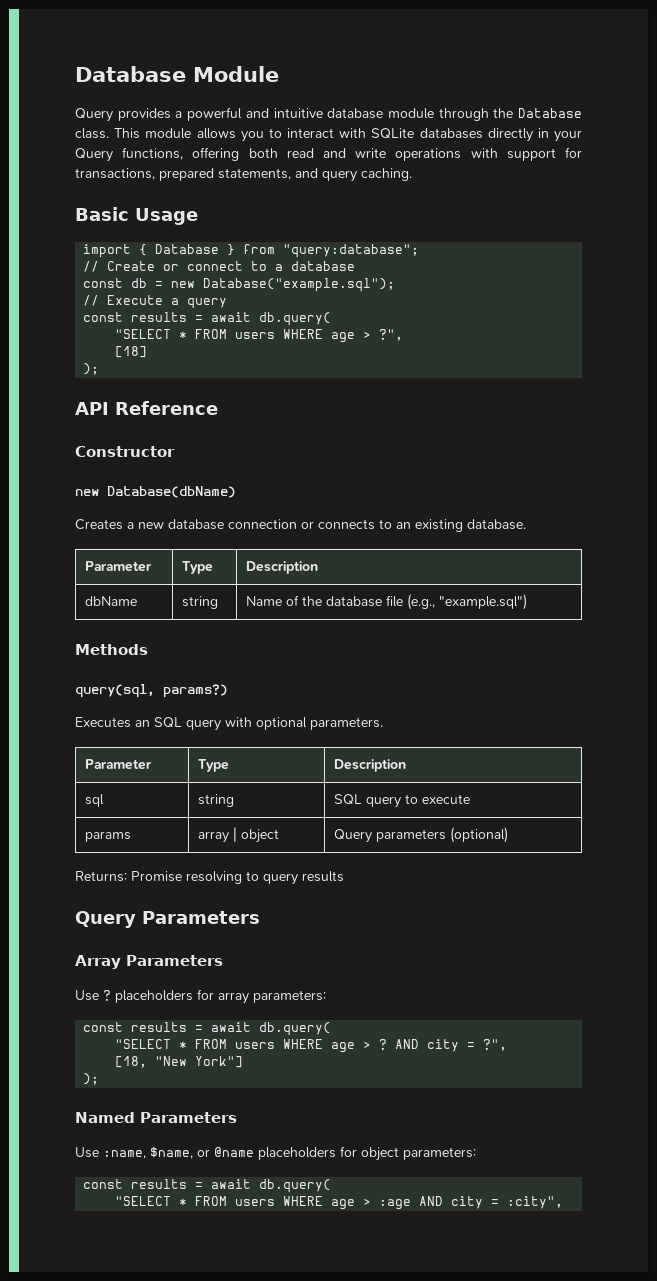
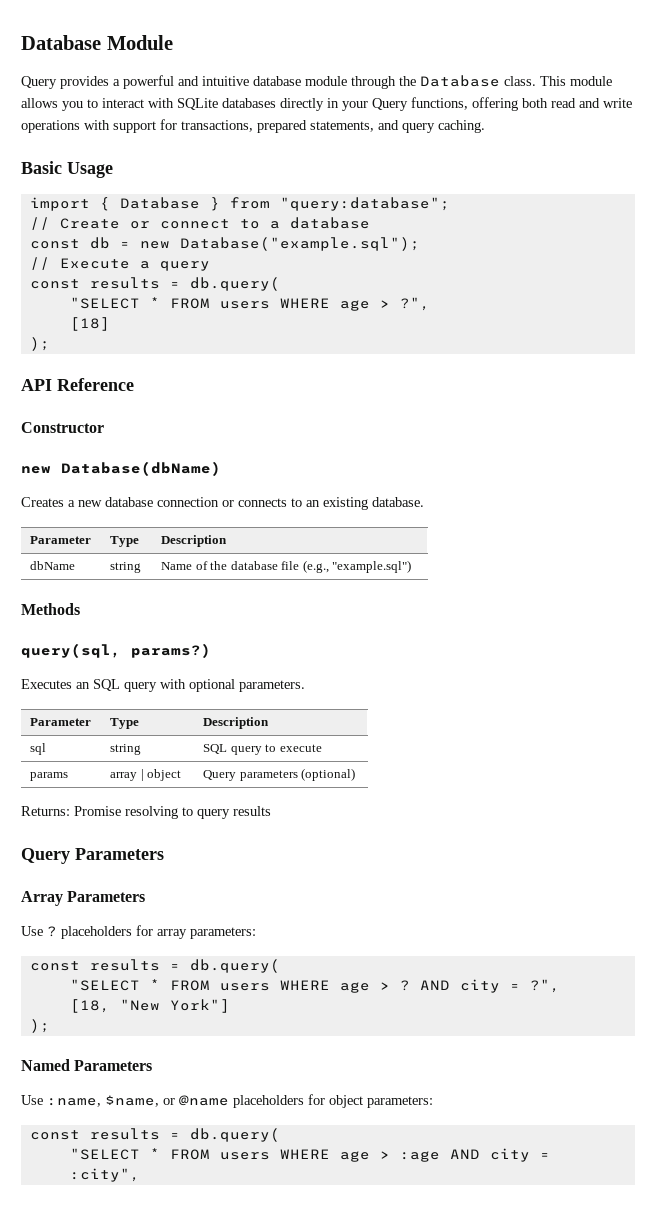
[211,312,252,322] await -> (180, 285) none
[211,1022,252,1032] await -> (180, 967) none
[211,1179,252,1189] await -> (180, 1136) none

